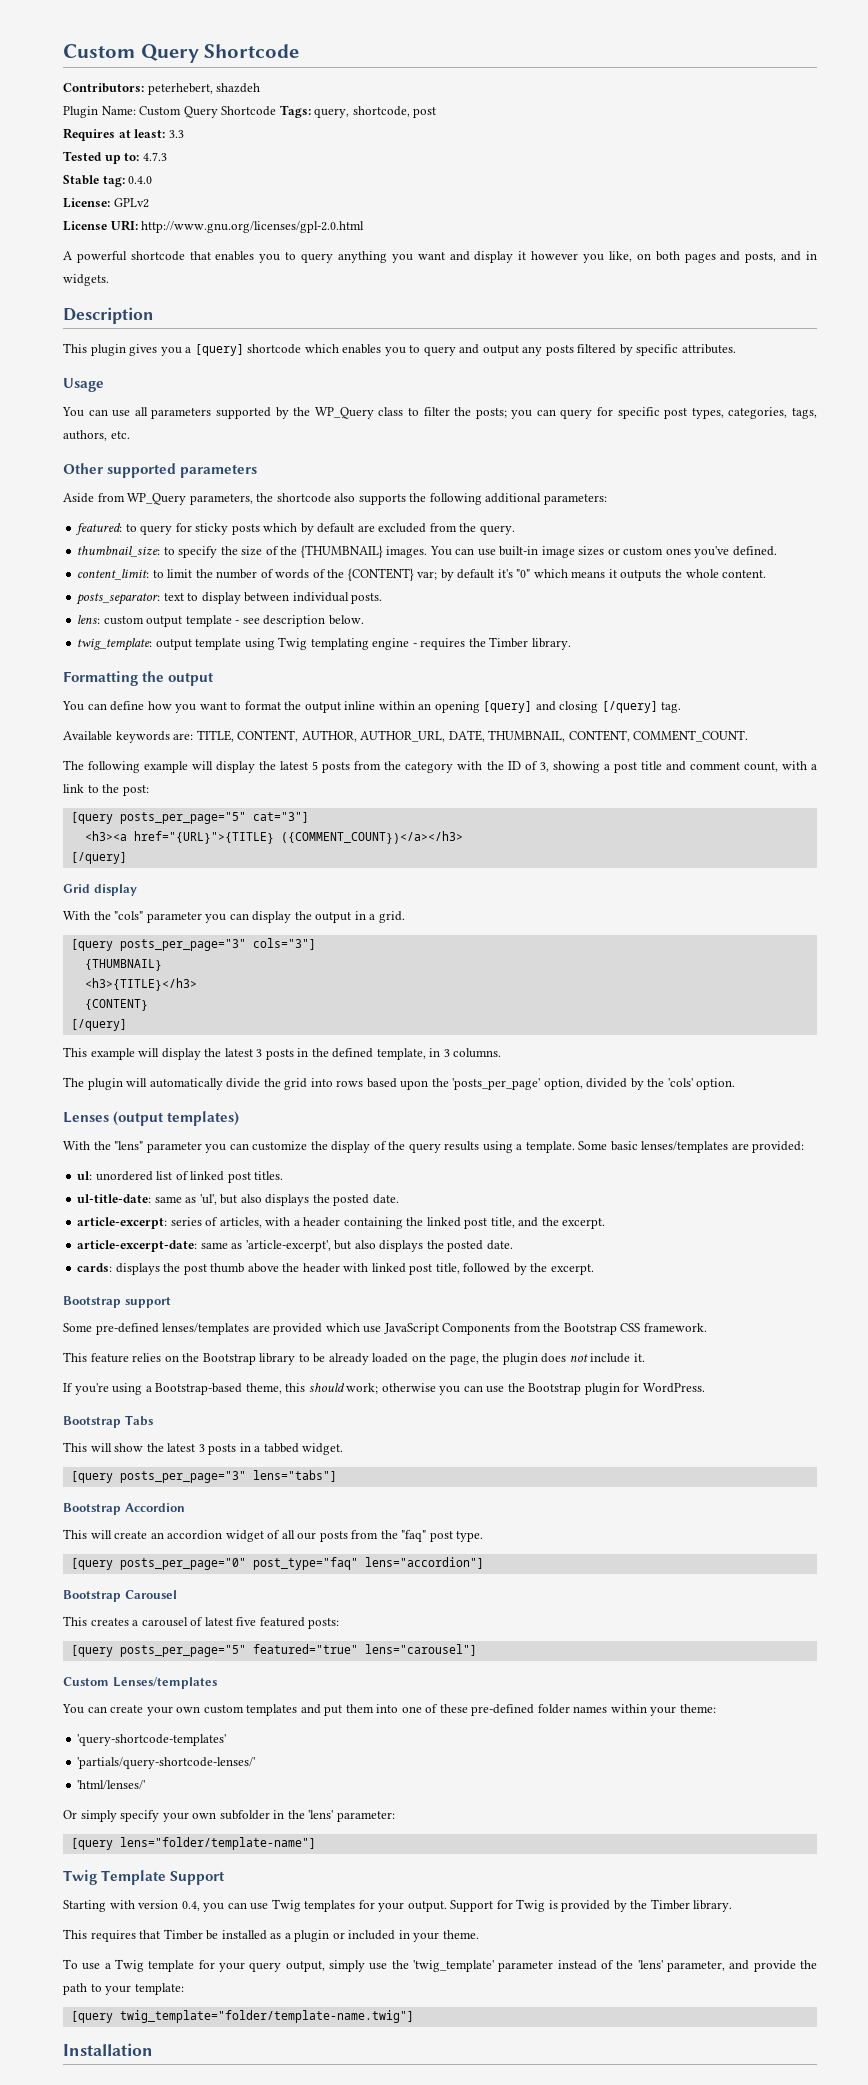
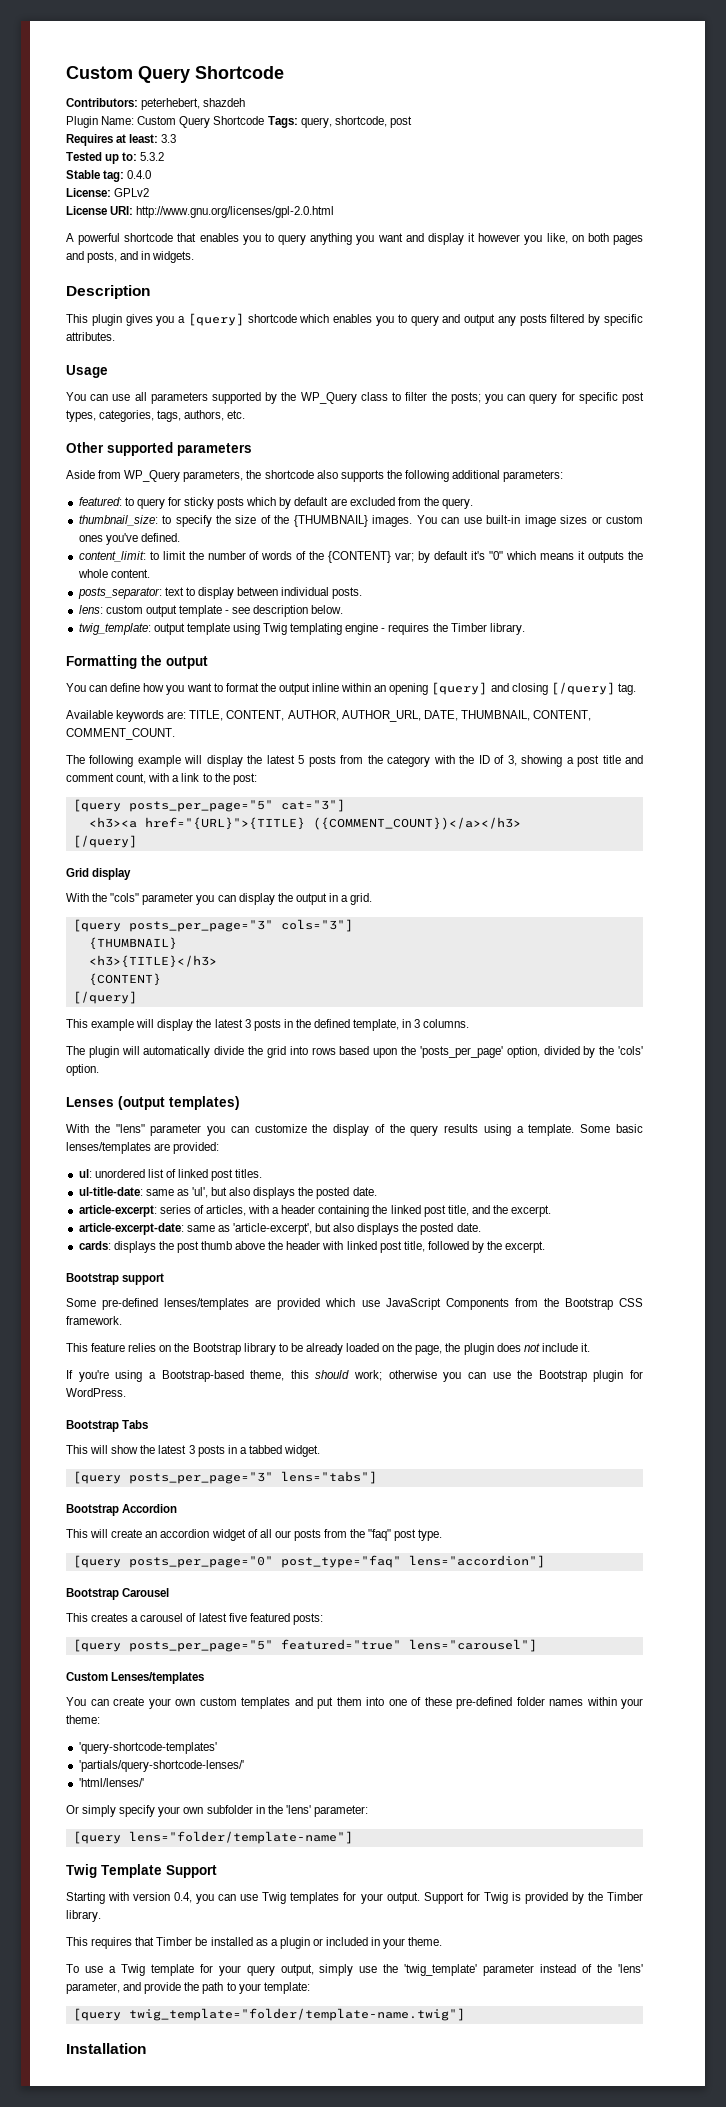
[142,152,167,161] 4.7.3 -> [140,152,165,161] 5.3.2

